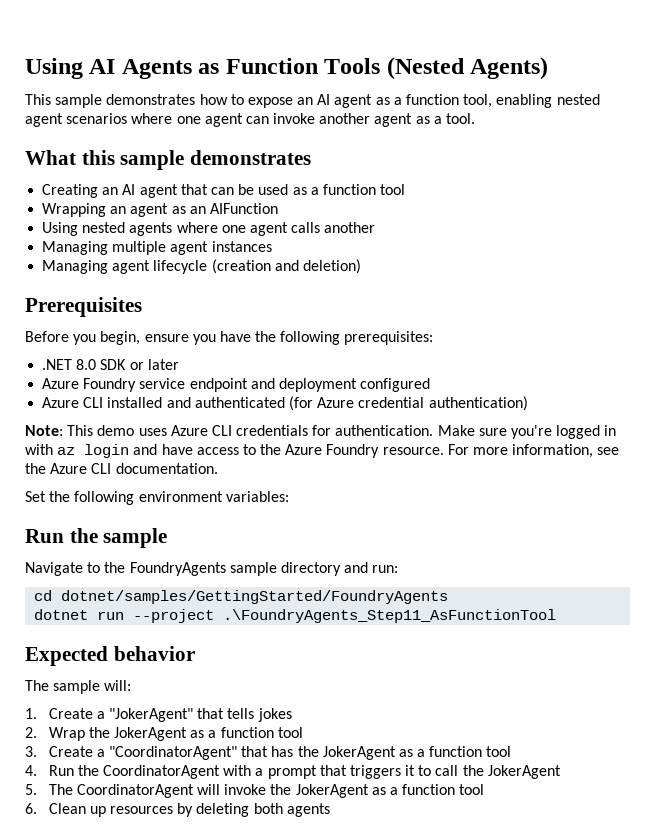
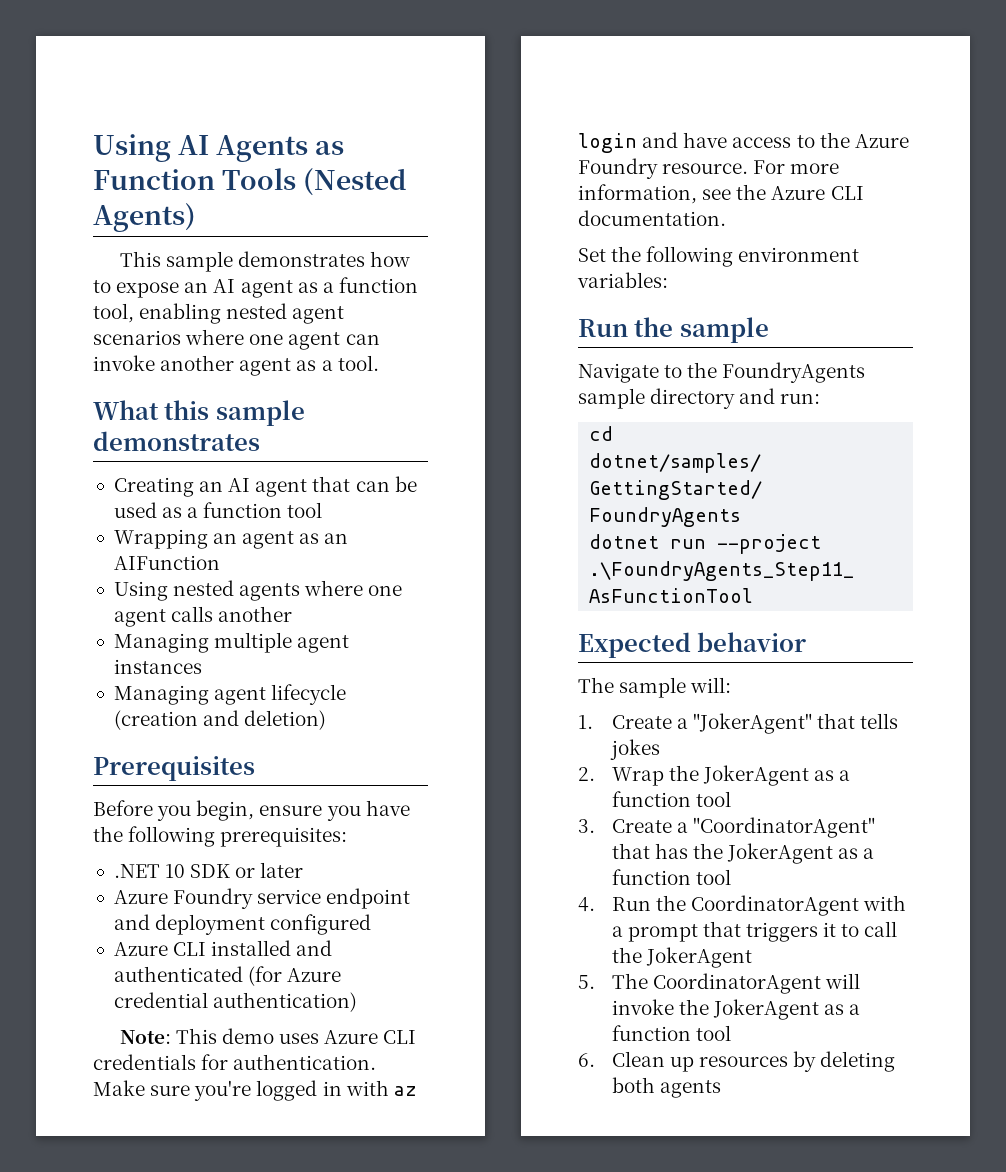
[76,359,97,370] 8.0 -> [165,864,186,878] 10

